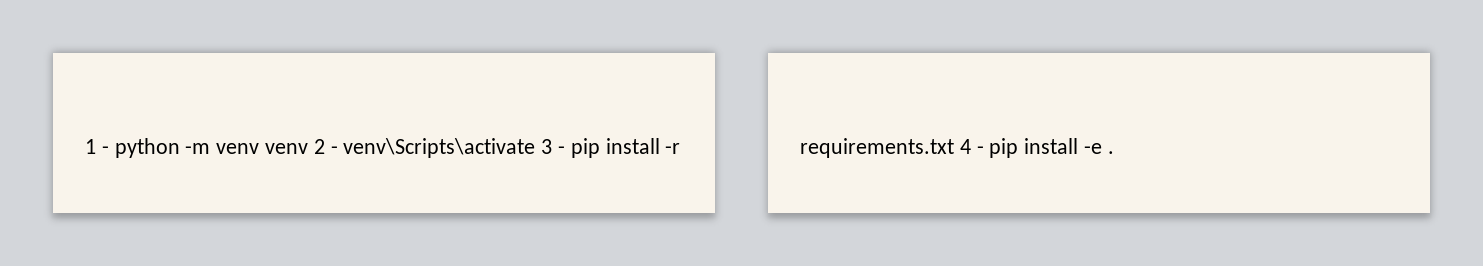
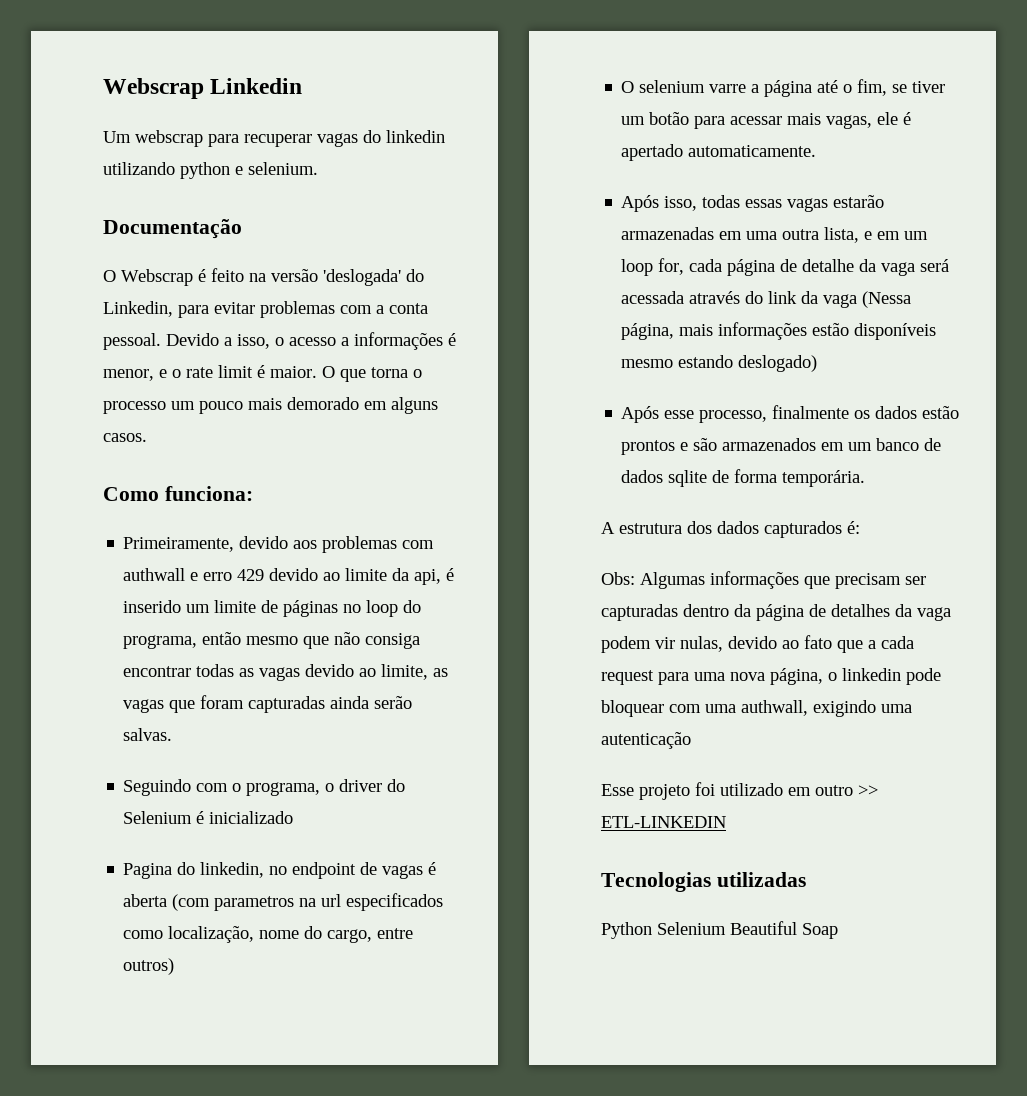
[85,138,1114,158] 1 - python -m venv venv 2 - venv\Scripts\activate 3 - pip install -r requirements.txt 4 - pip install -e . -> [103,78,303,99] [103,130,445,147] [103,162,318,179] [103,219,242,239] [103,268,424,286] [103,301,428,318] [103,332,456,350] [103,365,422,382] [103,397,438,414] [103,433,147,442] [103,486,253,501] [123,536,435,553] [123,568,455,585] [123,600,422,617] [123,632,421,649] [123,664,449,681] [123,695,413,713] [123,728,173,741] [123,779,406,796] [123,811,294,824] [123,862,437,879] [123,893,444,911] [123,926,414,943] [123,958,175,975] [621,79,946,97] [621,112,912,129] [621,144,817,161] [621,195,885,212] [621,227,929,243] [621,258,950,276] [621,291,912,308] [621,322,937,340] [621,355,818,372] [621,405,960,423] [621,438,942,455] [621,469,866,487] [601,521,860,538] [601,571,926,589] [601,604,951,621] [601,635,914,653] [601,668,941,685] [601,700,912,717] [601,732,691,749] [601,782,878,800] [601,816,726,828] [601,872,806,892] [601,921,838,939] Webscrap Linkedin // Um webscrap para recuperar vagas do linkedin utilizando python e selenium. // Documentação // O Webscrap é feito na versão 'deslogada' do Linkedin, para evitar problemas com a conta pessoal. Devido a isso, o acesso a informações é menor, e o rate limit é maior. O que torna o processo um pouco mais demorado em alguns casos. // Como funciona: // Primeiramente, devido aos problemas com authwall e erro 429 devido ao limite da api, é inserido um limite de páginas no loop do programa, então mesmo que não consiga encontrar todas as vagas devido ao limite, as vagas que foram capturadas ainda serão salvas. // Seguindo com o programa, o driver do Selenium é inicializado // Pagina do linkedin, no endpoint de vagas é aberta (com parametros na url especificados como localização, nome do cargo, entre outros) // O selenium varre a página até o fim, se tiver um botão para acessar mais vagas, ele é apertado automaticamente. // Após isso, todas essas vagas estarão armazenadas em uma outra lista, e em um loop for, cada página de detalhe da vaga será acessada através do link da vaga (Nessa página, mais informações estão disponíveis mesmo estando deslogado) // Após esse processo, finalmente os dados estão prontos e são armazenados em um banco de dados sqlite de forma temporária. // A estrutura dos dados capturados é: // Obs: Algumas informações que precisam ser capturadas dentro da página de detalhes da vaga podem vir nulas, devido ao fato que a cada request para uma nova página, o linkedin pode bloquear com uma authwall, exigindo uma autenticação // Esse projeto foi utilizado em outro >> ETL-LINKEDIN // Tecnologias utilizadas // Python Selenium Beautiful Soap

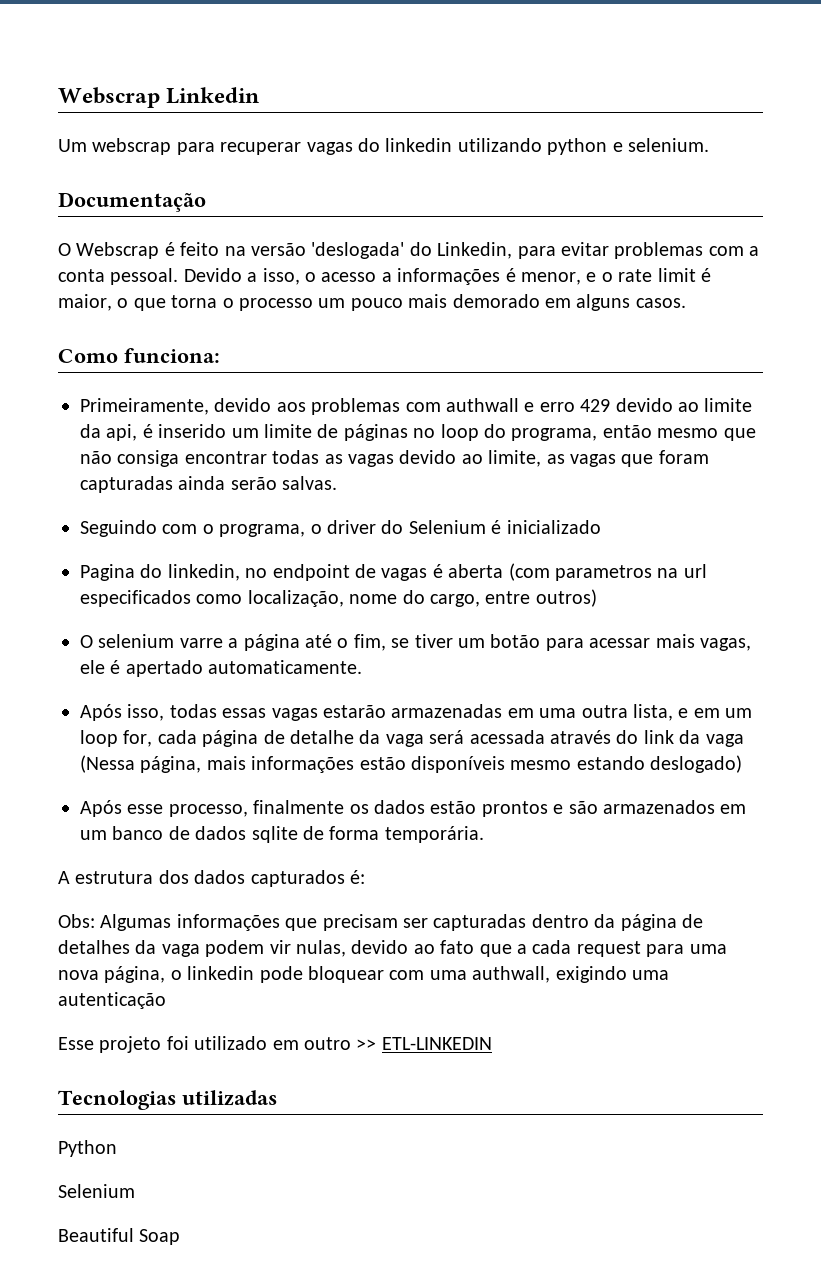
[270,366,335,378] maior. O -> [58,294,129,311] maior, o
[657,922,726,935] Selenium -> [58,1184,135,1198] // Selenium //

